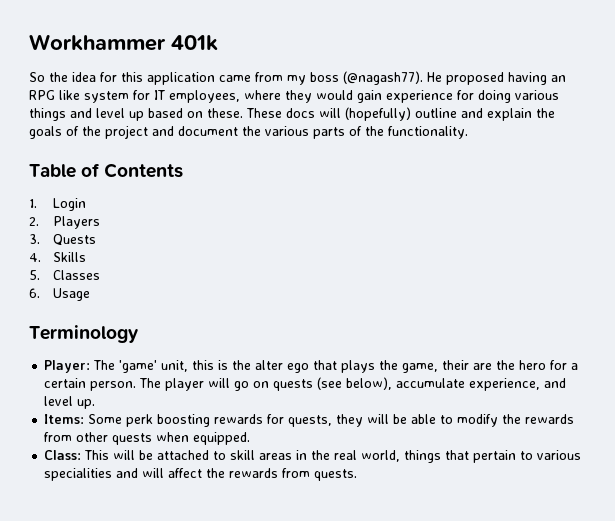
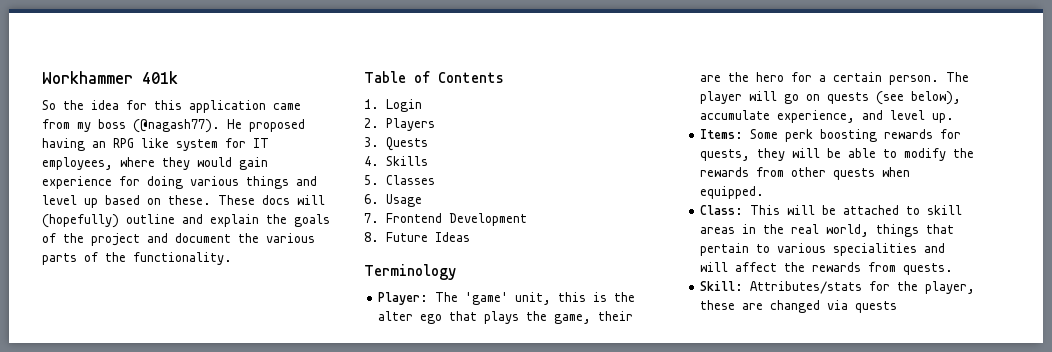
(91, 294) none -> [364,213,527,226] [364,232,470,242] // 7. Frontend Development // 8. Future Ideas
(358, 475) none -> [700,281,976,294] [700,300,898,313] // Skill: Attributes/stats for the player, these are changed via quests

